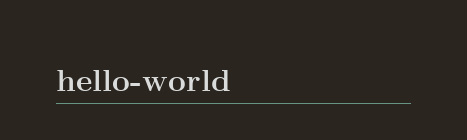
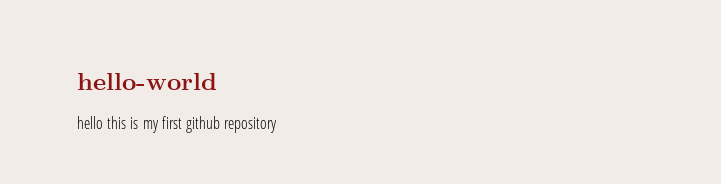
(231, 80) none -> [77,116,278,133] // hello this is my first github repository

